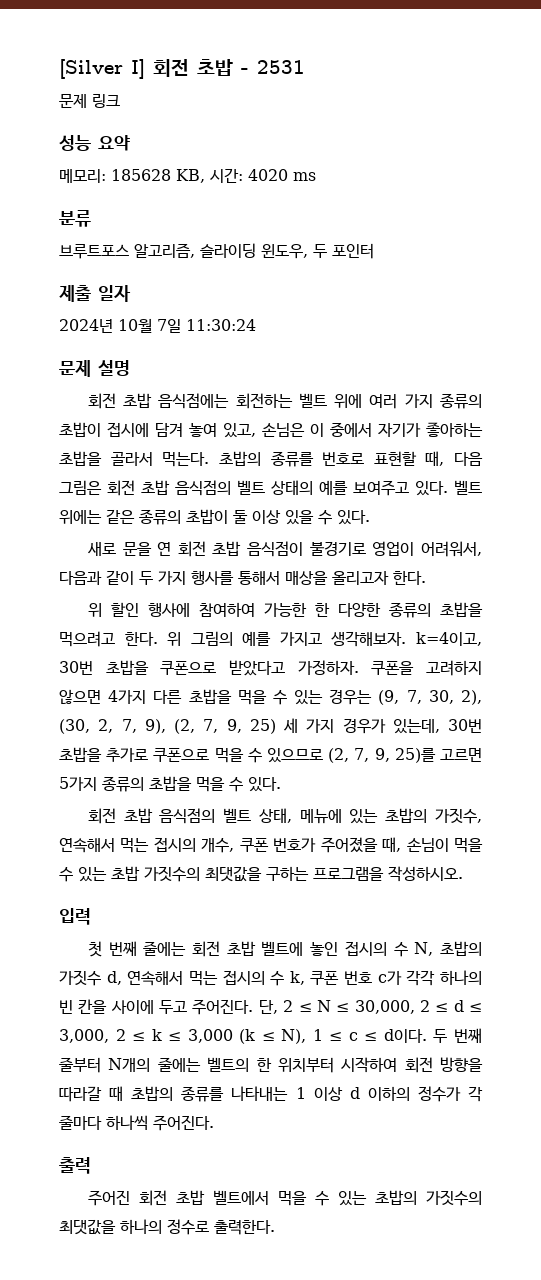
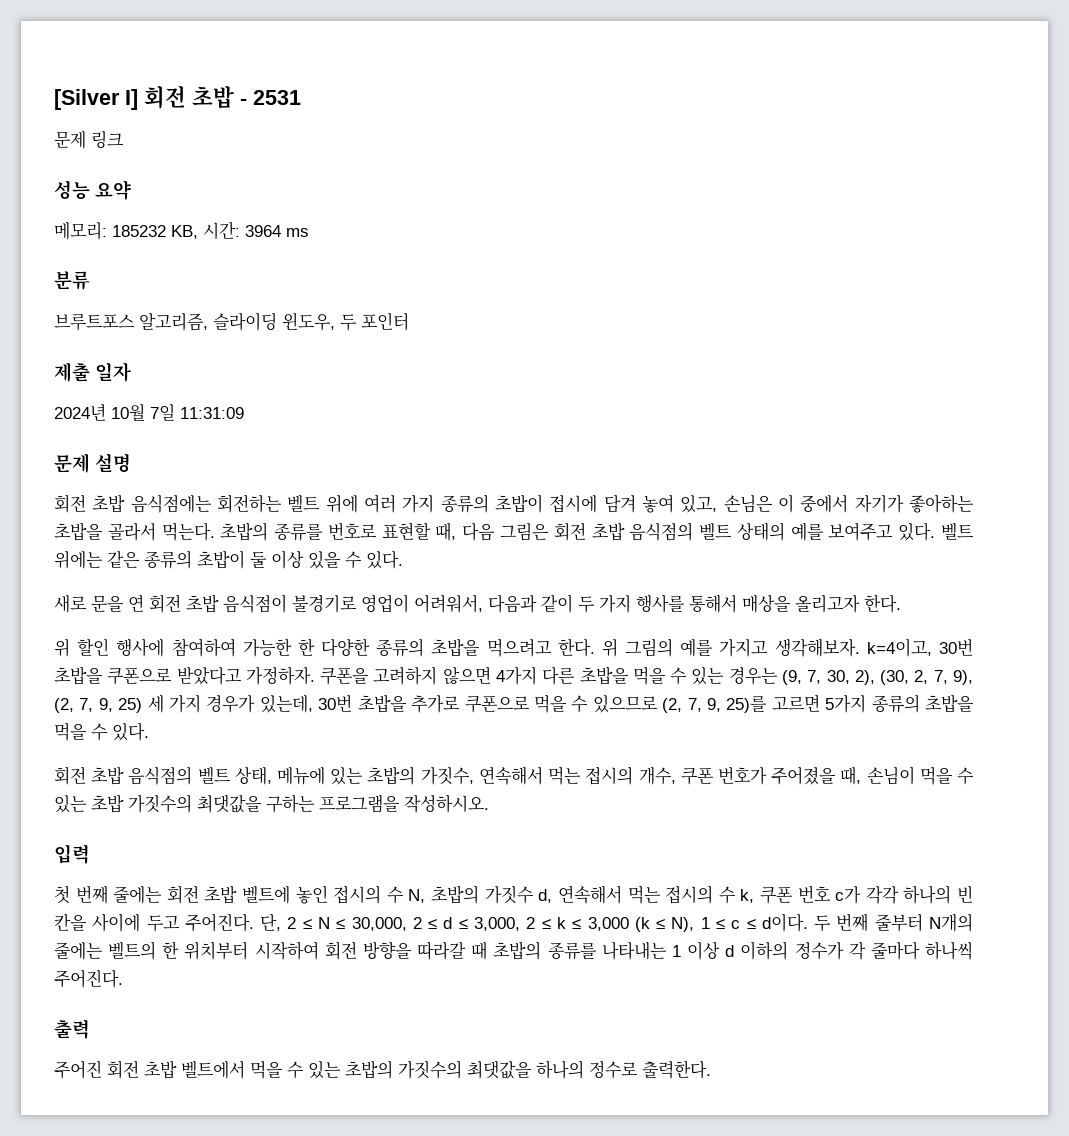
[111,169,171,181] 185628 -> [112,225,166,237] 185232
[248,169,288,181] 4020 -> [245,225,281,237] 3964
[186,319,256,331] 11:30:24 -> [180,407,244,419] 11:31:09

